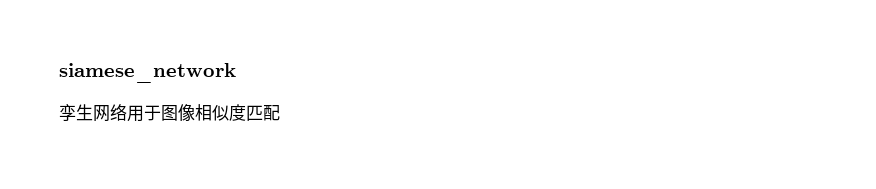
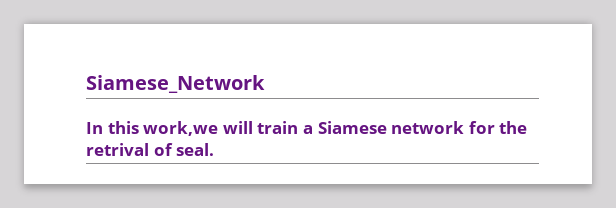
[59,63,236,83] [59,104,280,122] siamese_network // 孪生网络用于图像相似度匹配 -> [86,75,265,93] [86,121,528,136] [86,143,215,156] Siamese_Network // In this work,we will train a Siamese network for the retrival of seal.

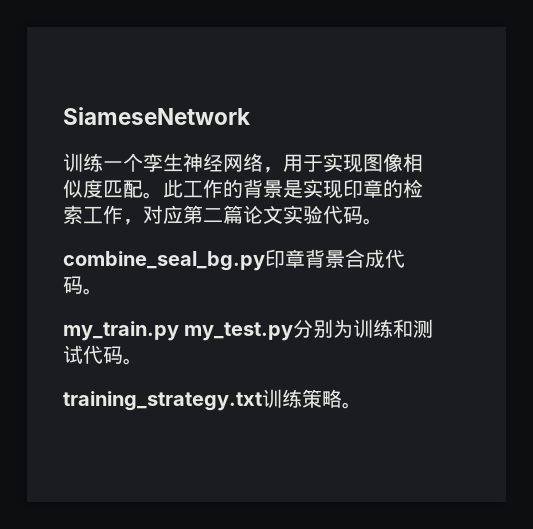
[86,75,265,93] [86,121,528,136] [86,143,215,156] Siamese_Network // In this work,we will train a Siamese network for the retrival of seal. -> [63,107,250,125] [63,153,423,173] [63,179,423,199] [63,205,383,225] [63,249,405,271] [63,276,103,295] [63,319,434,341] [63,345,143,365] [63,389,362,411] SiameseNetwork // 训练一个孪生神经网络，用于实现图像相似度匹配。此工作的背景是实现印章的检索工作，对应第二篇论文实验代码。 // combine_seal_bg.py印章背景合成代码。 // my_train.py my_test.py分别为训练和测试代码。 // training_strategy.txt训练策略。

